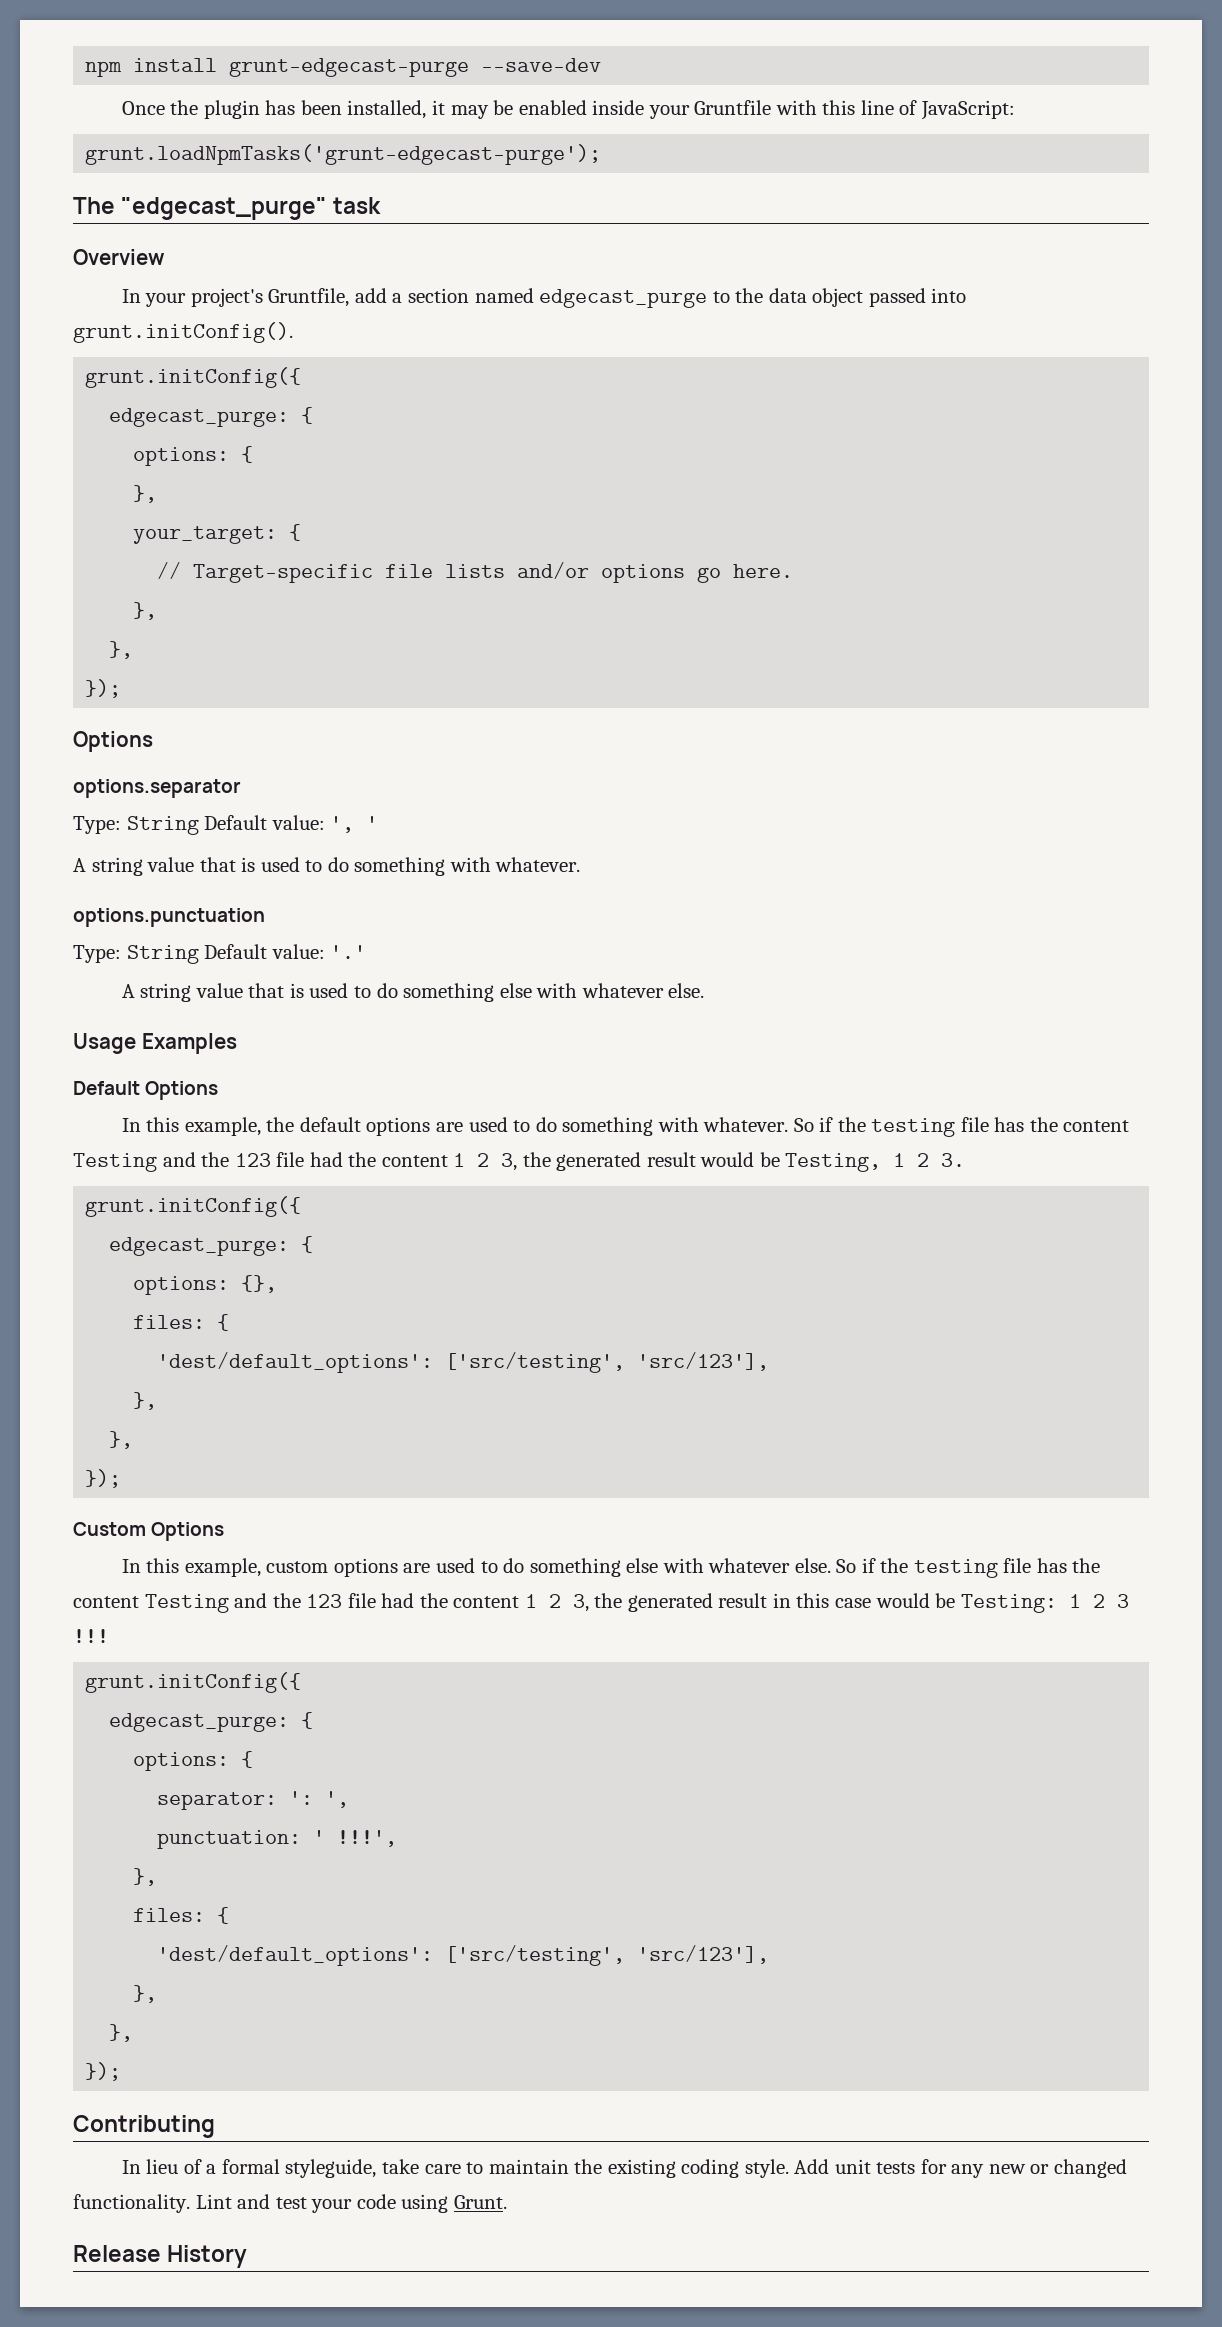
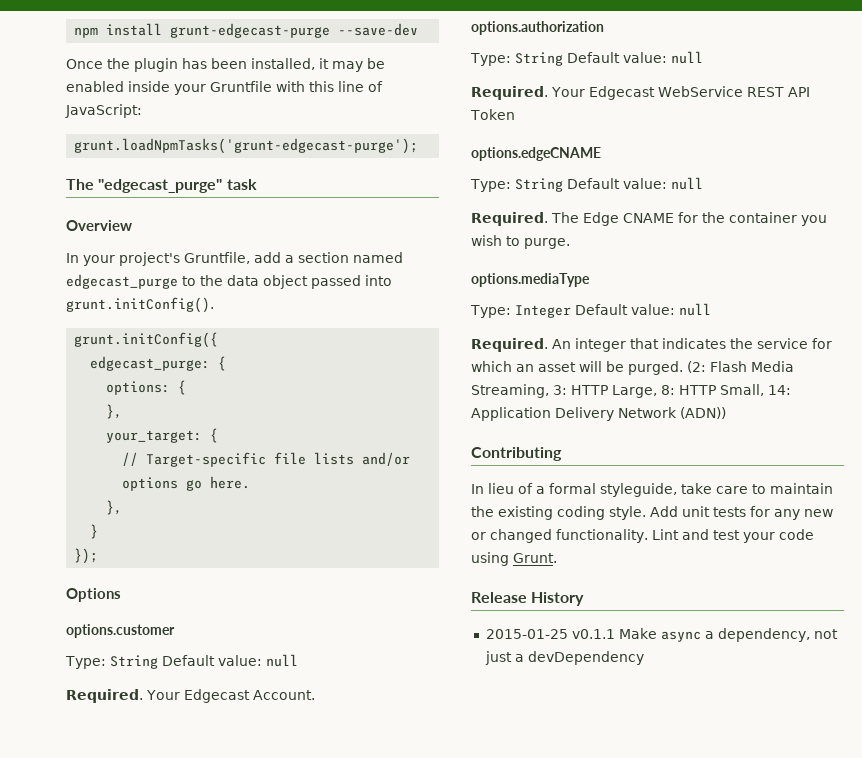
[109,641,134,659] }, -> [90,524,99,539] }
[73,779,241,798] [73,815,379,835] [73,857,581,876] [73,908,265,927] [73,944,367,964] [121,983,705,1002] [73,1033,237,1054] [73,1081,219,1100] [121,1117,1130,1137] [73,1152,966,1172] [85,1196,302,1217] [109,1236,314,1256] [133,1275,278,1295] [133,1314,230,1331] [157,1352,770,1373] [133,1392,158,1410] [109,1431,134,1449] [85,1469,122,1488] [73,1522,225,1541] [121,1558,1101,1578] [73,1593,1129,1613] [73,1629,109,1643] [85,1672,302,1693] [109,1712,314,1732] [133,1751,254,1771] [157,1791,350,1810] [157,1830,398,1849] [133,1868,158,1886] [133,1907,230,1924] [157,1945,770,1966] [133,1985,158,2003] [109,2024,134,2042] [85,2062,122,2081] options.separator // Type: String Default value: ', ' // A string value that is used to do something with whatever. // options.punctuation // Type: String Default value: '.' // A string value that is used to do something else with whatever else. // Usage Examples // Default Options // In this example, the default options are used to do something with whatever. So if the testing file has the content Testing and the 123 file had the content 1 2 3, the generated result would be Testing, 1 2 3. // grunt.initConfig({ // edgecast_purge: { // options: {}, // files: { // 'dest/default_options': ['src/testing', 'src/123'], // }, // }, // }); // Custom Options // In this example, custom options are used to do something else with whatever else. So if the testing file has the content Testing and the 123 file had the content 1 2 3, the generated result in this case would be Testing: 1 2 3 !!! // grunt.initConfig({ // edgecast_purge: { // options: { // separator: ': ', // punctuation: ' !!!', // }, // files: { // 'dest/default_options': ['src/testing', 'src/123'], // }, // }, // }); -> [66,624,175,638] [65,654,298,669] [66,689,315,703] [471,21,604,35] [470,51,703,66] [471,86,810,100] [470,109,515,120] [471,147,601,161] [470,177,703,192] [471,212,827,226] [471,235,570,249] [471,273,590,287] [470,303,711,318] [471,338,832,352] [471,361,794,375] [471,384,791,398] [471,407,726,421] options.customer // Type: String Default value: null // Required. Your Edgecast Account. // options.authorization // Type: String Default value: null // Required. Your Edgecast WebService REST API Token // options.edgeCNAME // Type: String Default value: null // Required. The Edge CNAME for the container you wish to purge. // options.mediaType // Type: Integer Default value: null // Required. An integer that indicates the service for which an asset will be purged. (2: Flash Media Streaming, 3: HTTP Large, 8: HTTP Small, 14: Application Delivery Network (ADN))
(248, 2256) none -> [485,628,838,642] [484,651,644,665] // 2015-01-25 v0.1.1 Make async a dependency, not just a devDependency

